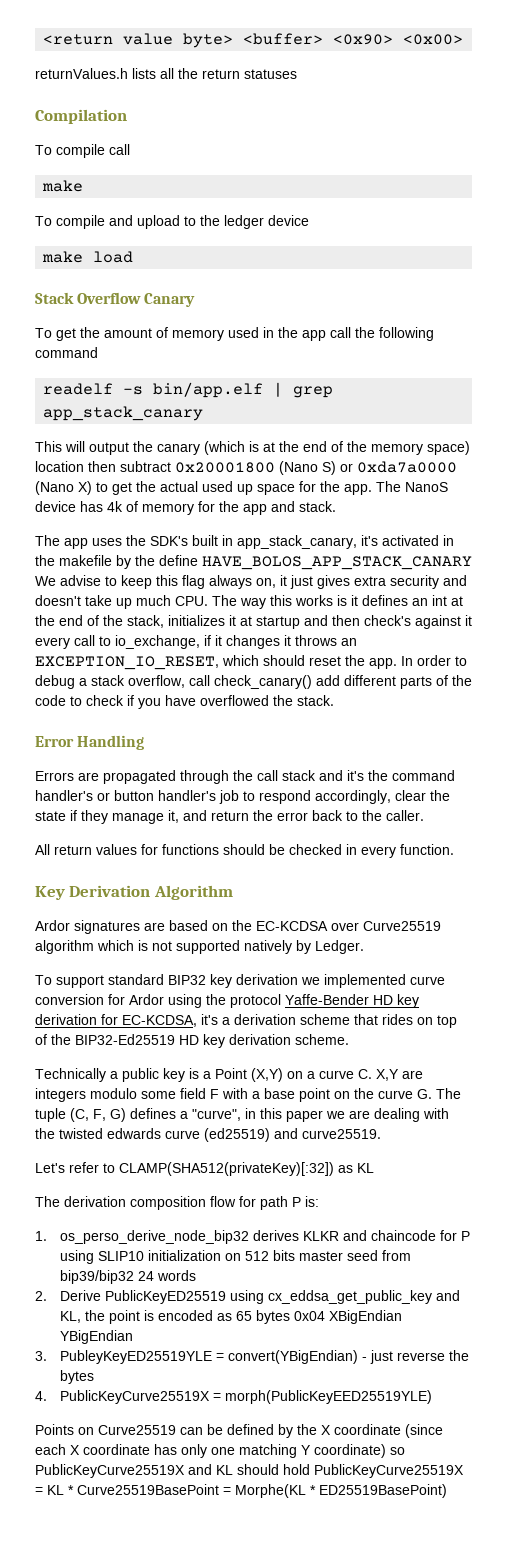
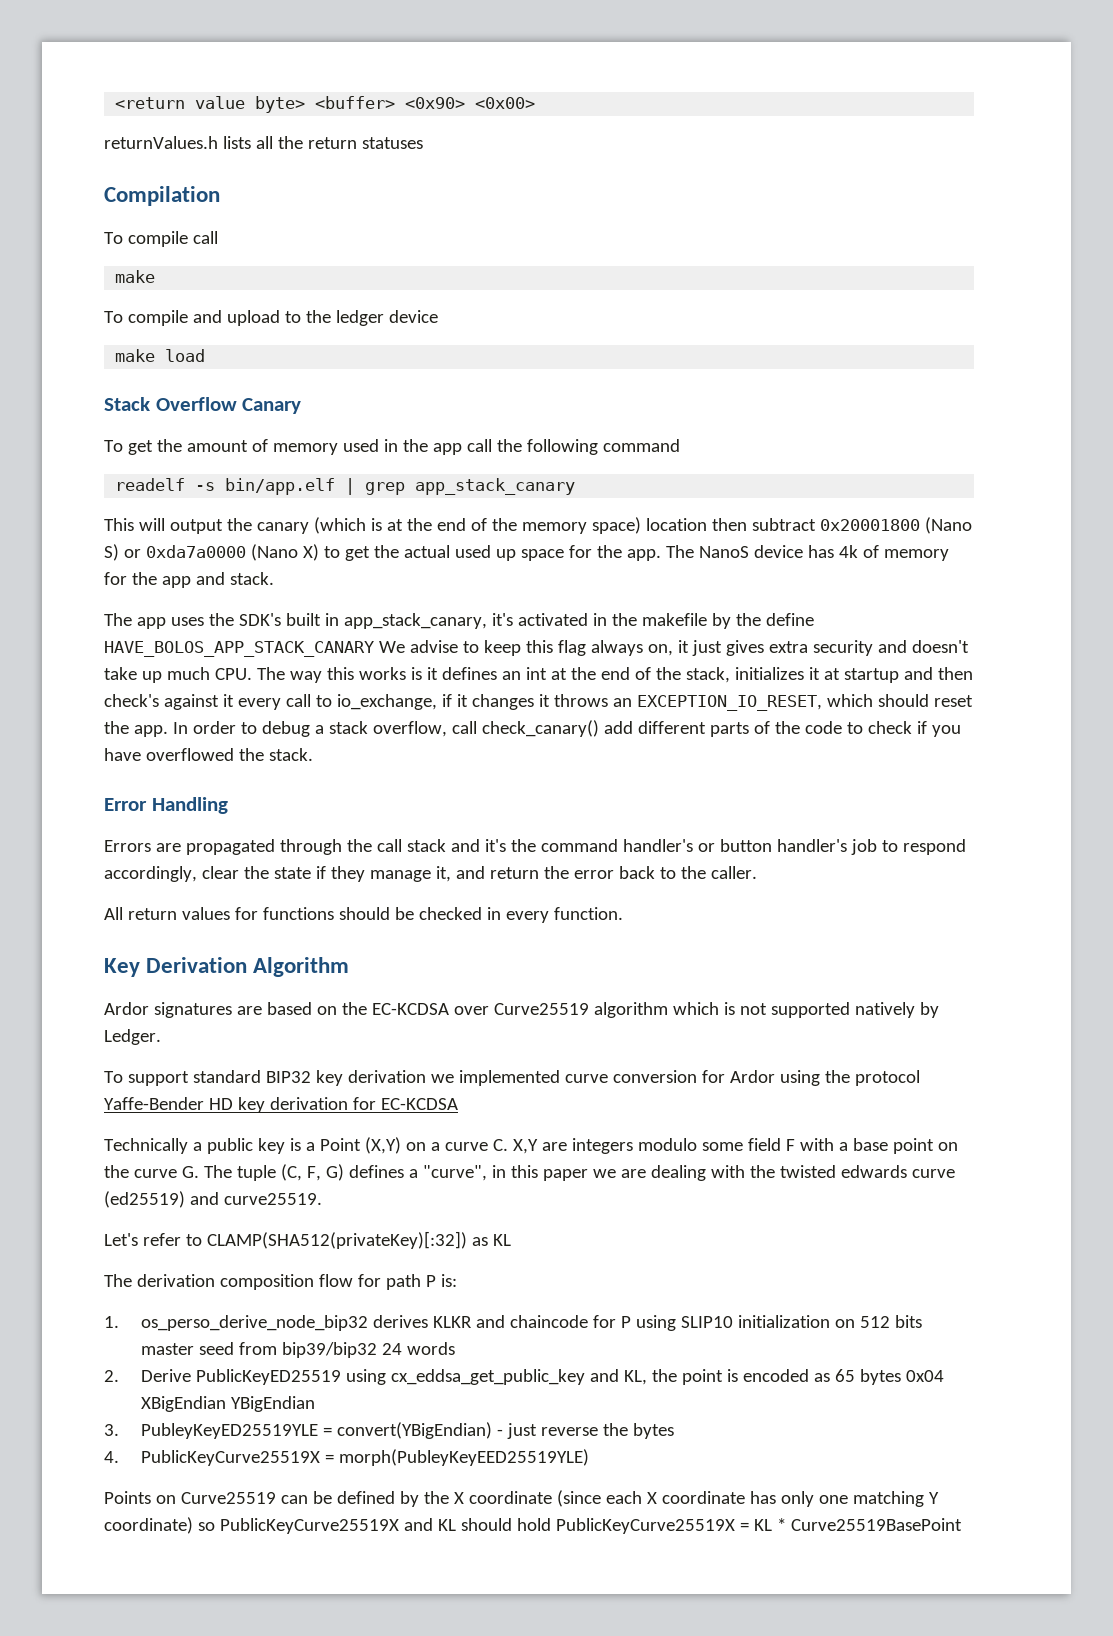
[122,1014,457,1028] [35,1034,349,1048] EC-KCDSA, it's a derivation scheme that rides on top of the BIP32-Ed25519 HD key derivation scheme. -> [380,1098,458,1110] EC-KCDSA
[224,1390,432,1404] morph(PublicKeyEED25519YLE) -> [338,1449,589,1466] morph(PubleyKeyEED25519YLE)
[223,1484,447,1498] = Morphe(KL * ED25519BasePoint) -> (962, 1524) none

